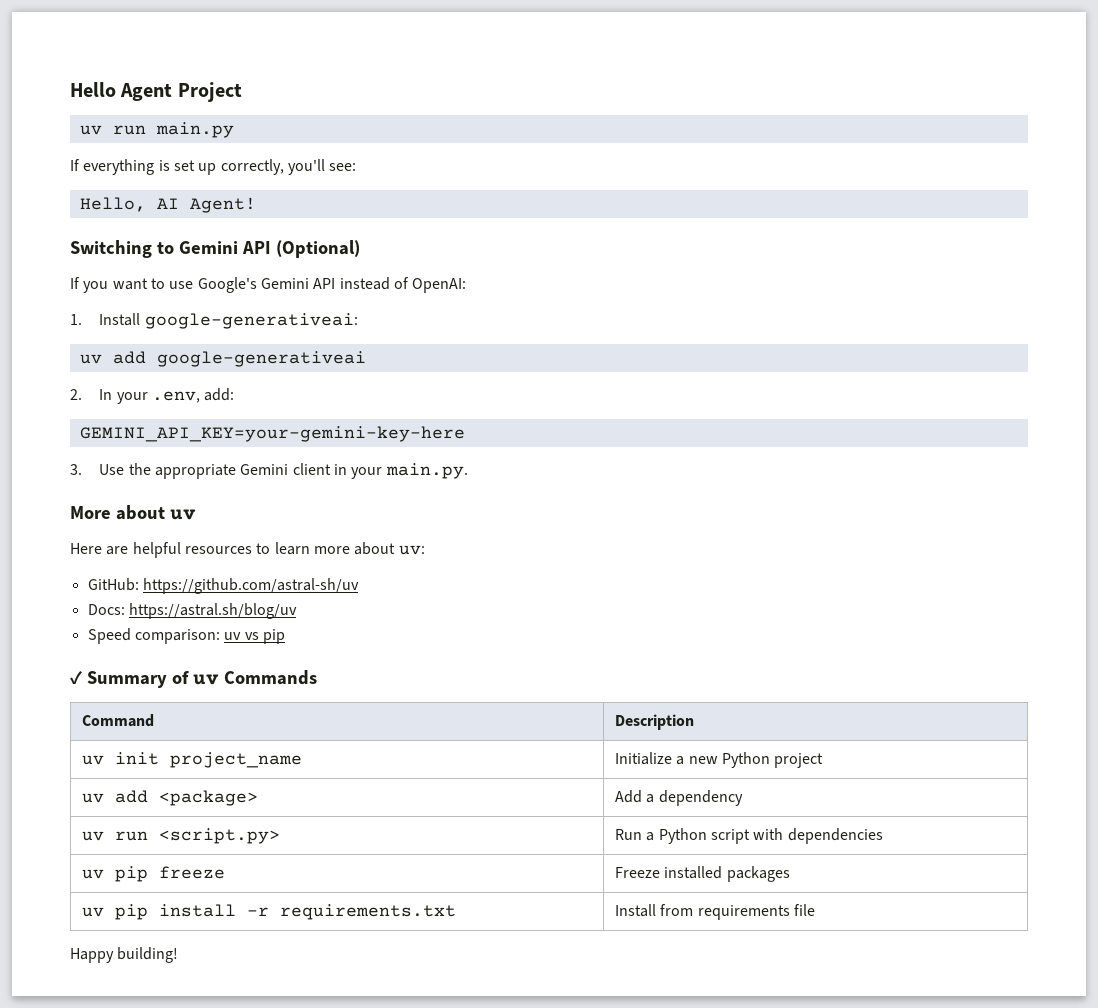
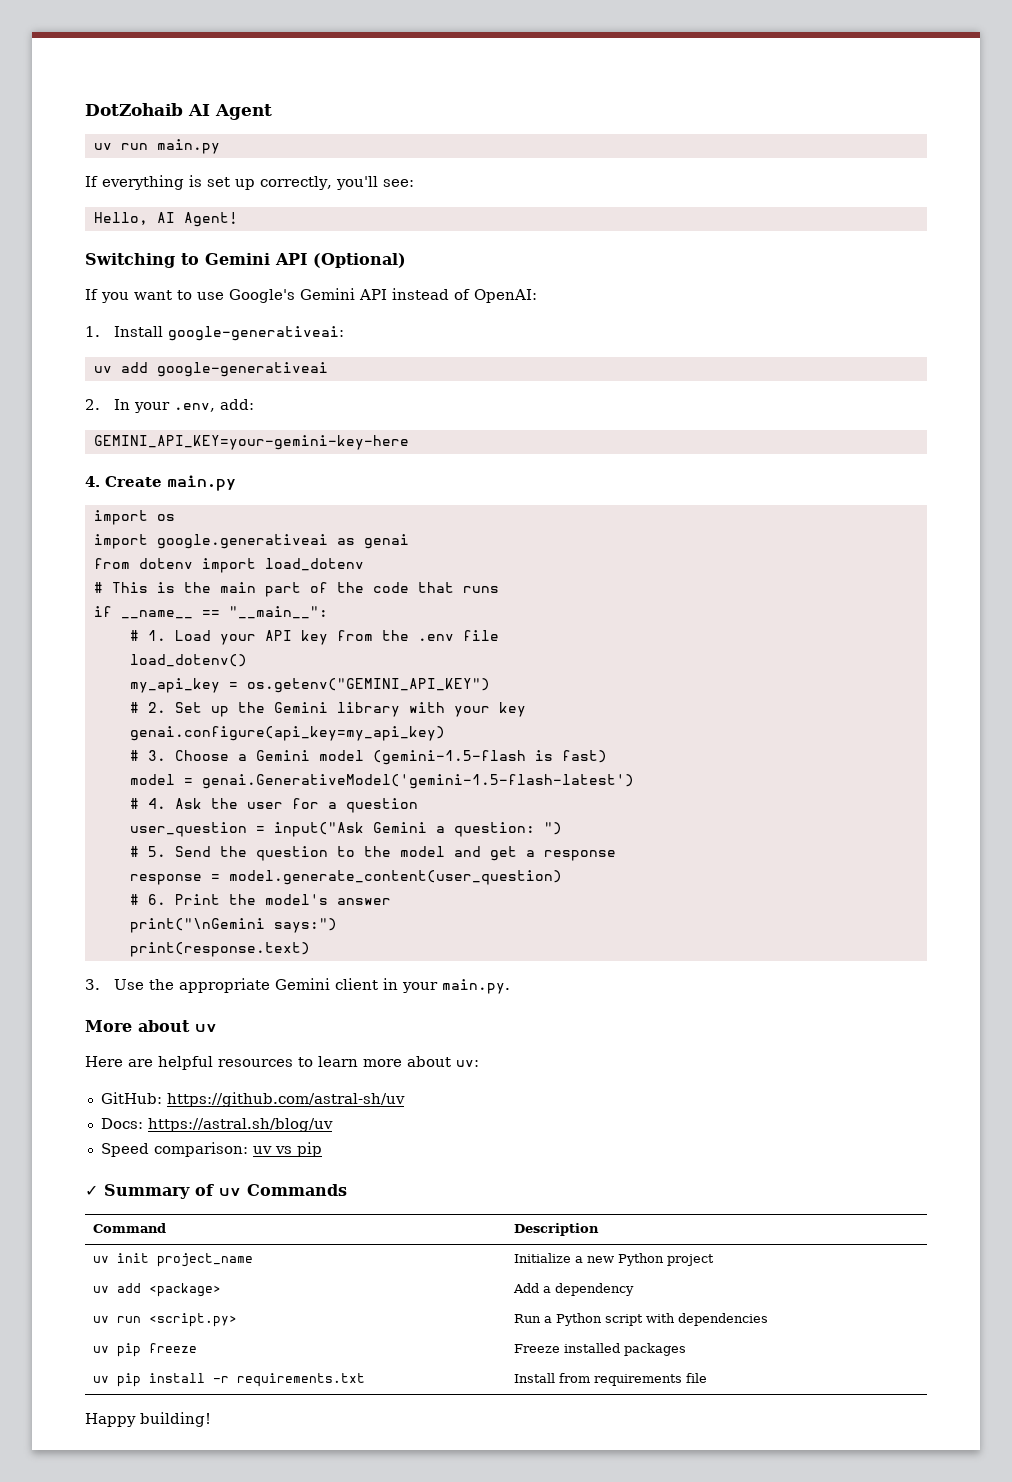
[70,82,116,97] Hello -> [85,103,210,116] DotZohaib AI
[177,82,242,102] Project -> (272, 112) none
(465, 434) none -> [85,475,236,491] [93,510,175,525] [93,534,409,549] [93,558,364,573] [93,582,499,597] [93,606,328,619] [129,630,499,645] [129,654,247,667] [129,678,490,693] [129,702,526,717] [129,726,445,741] [129,750,607,765] [129,774,634,789] [129,798,418,813] [129,822,562,837] [129,846,616,861] [129,870,562,885] [129,894,391,905] [129,918,337,933] [129,942,310,957] // 4. Create main.py // import os // import google.generativeai as genai // from dotenv import load_dotenv // # This is the main part of the code that runs // if __name__ == "__main__": // # 1. Load your API key from the .env file // load_dotenv() // my_api_key = os.getenv("GEMINI_API_KEY") // # 2. Set up the Gemini library with your key // genai.configure(api_key=my_api_key) // # 3. Choose a Gemini model (gemini-1.5-flash is fast) // model = genai.GenerativeModel('gemini-1.5-flash-latest') // # 4. Ask the user for a question // user_question = input("Ask Gemini a question: ") // # 5. Send the question to the model and get a response // response = model.generate_content(user_question) // # 6. Print the model's answer // print("\nGemini says:") // print(response.text)

